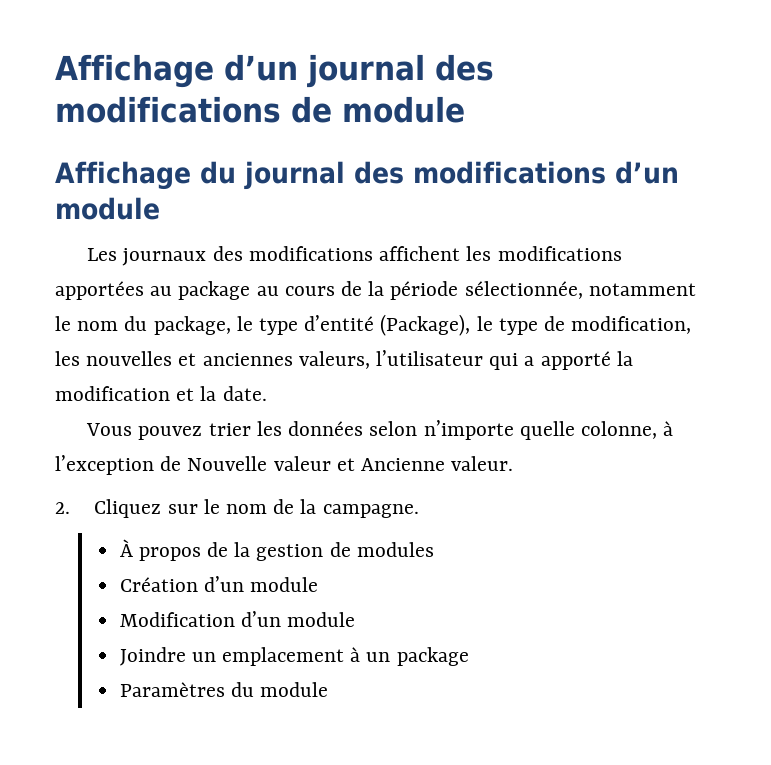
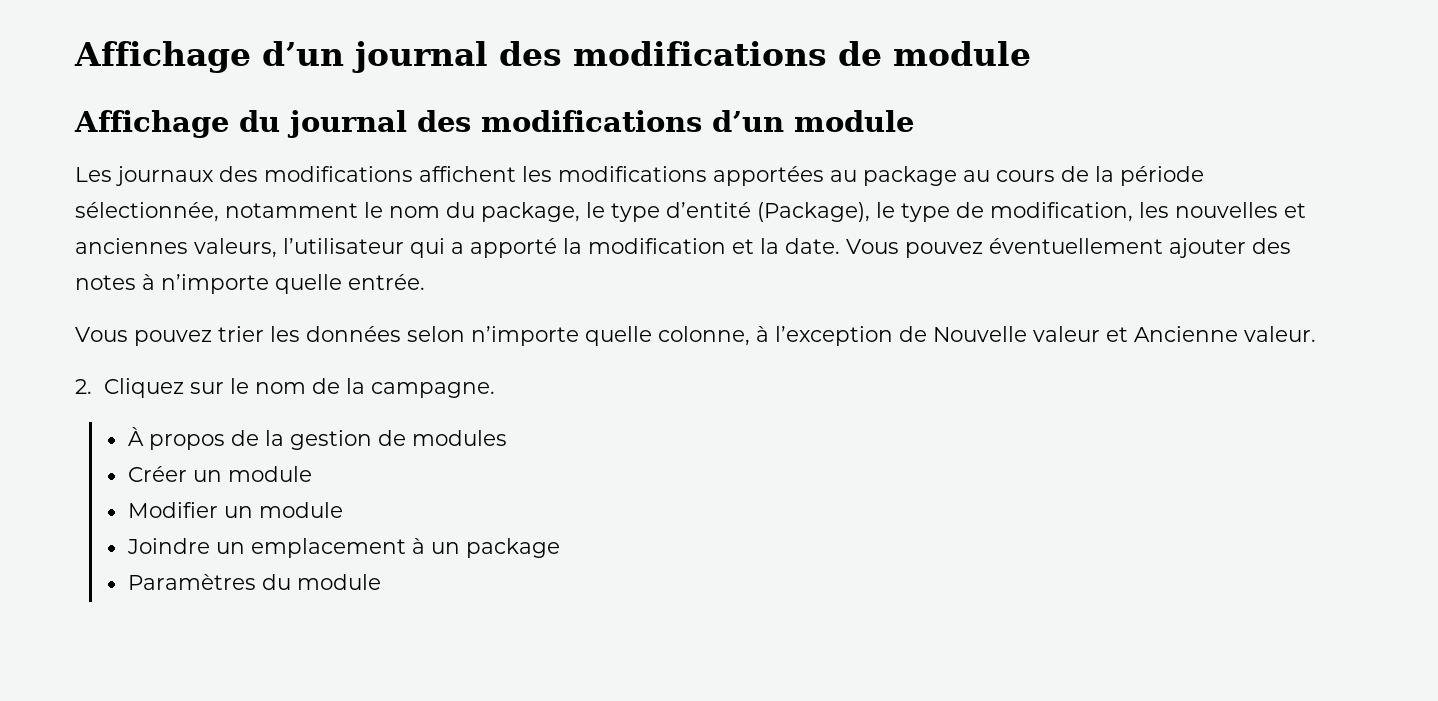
(267, 393) none -> [846,238,1291,258] [75,274,425,294] Vous pouvez éventuellement ajouter des notes à n’importe quelle entrée.
[119,576,319,592] [119,611,281,627] Création d’un module // Modification d’un -> [127,466,312,482] [127,502,253,518] Créer un module // Modifier un

